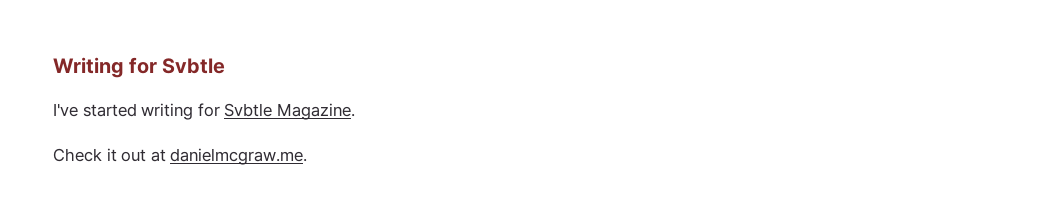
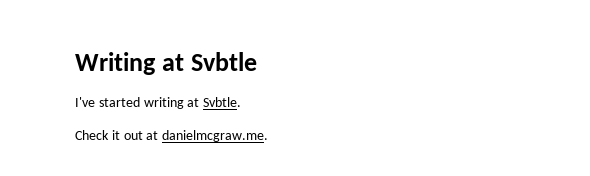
[128,57,157,74] for -> [161,54,184,71] at
[197,103,355,120] for Svbtle Magazine. -> [187,97,242,107] at Svbtle.

